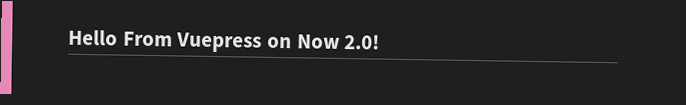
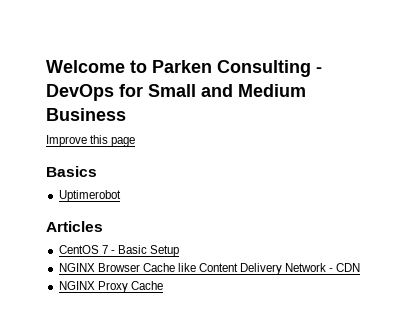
[68,29,381,53] Hello From Vuepress on Now 2.0! -> [46,60,322,77] [46,84,306,101] [46,108,126,121] [46,135,136,147] [46,166,97,177] [58,190,121,202] [46,221,103,232] [58,245,180,257] [58,263,361,275] [58,281,163,293] Welcome to Parken Consulting - DevOps for Small and Medium Business // Improve this page // Basics // Uptimerobot // Articles // CentOS 7 - Basic Setup // NGINX Browser Cache like Content Delivery Network - CDN // NGINX Proxy Cache

